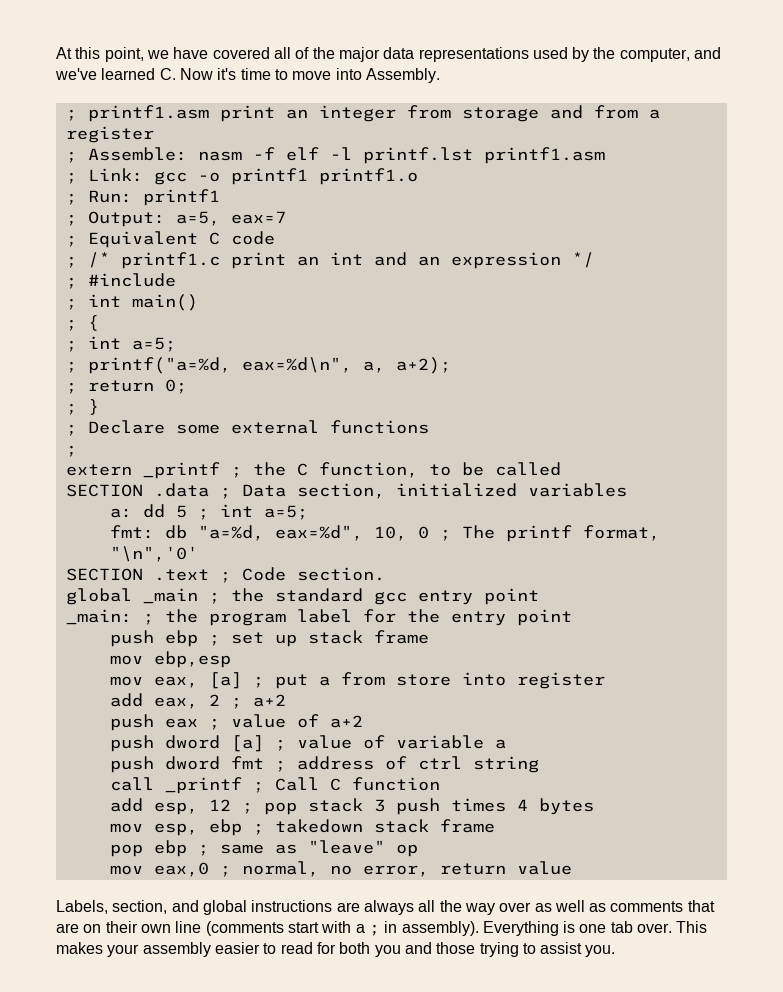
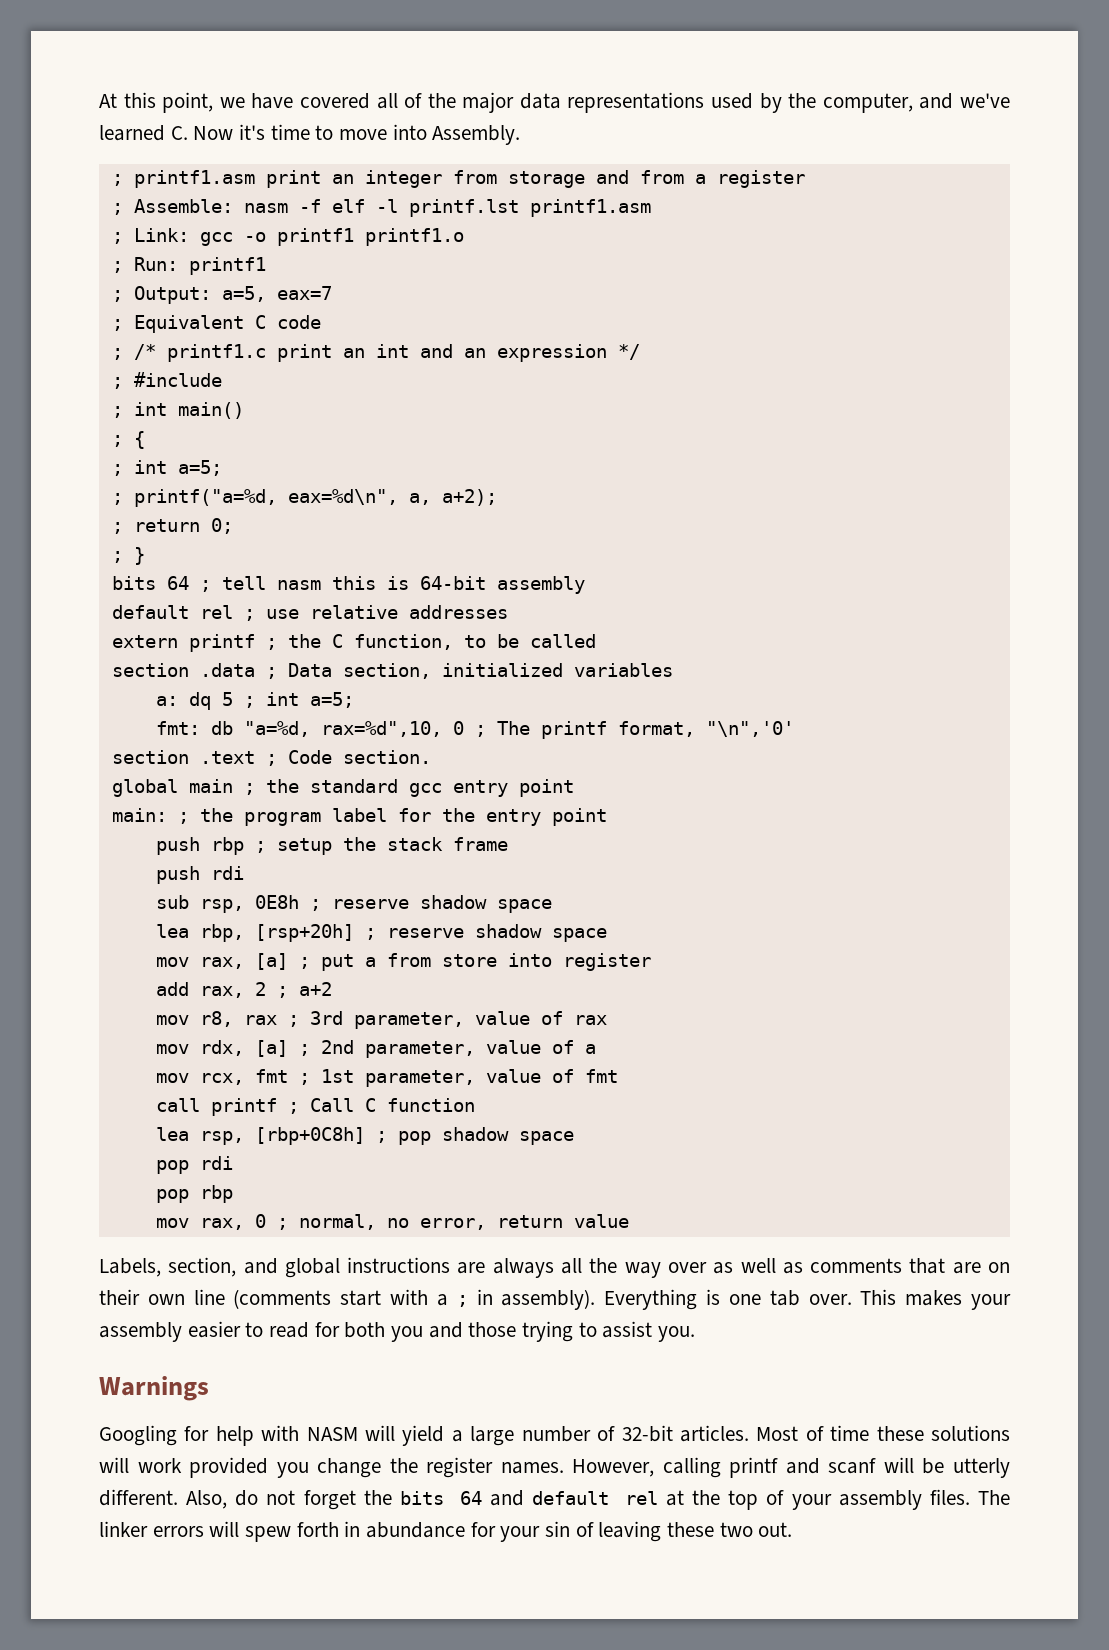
[65,420,429,436] [65,445,77,457] ; Declare some external functions // ; -> [111,576,585,594] [111,605,508,621] bits 64 ; tell nasm this is 64-bit assembly // default rel ; use relative addresses
[142,462,220,479] _printf -> [188,634,255,652] printf
[65,484,143,497] SECTION -> [111,663,189,677] section
[142,504,165,518] dd -> [188,692,211,710] dq
[274,525,407,541] eax=%d", 10, -> [320,721,442,737] rax=%d",10,
[65,568,143,581] SECTION -> [111,750,189,764] section
[142,588,198,604] _main -> [188,779,233,793] main
[65,609,132,625] _main: -> [111,808,167,822] main:
[164,630,429,647] [109,651,231,668] [109,676,198,688] ebp ; set up stack frame // mov ebp,esp // mov eax, -> [210,837,508,855] [155,866,244,884] [155,895,552,913] [155,924,607,942] [155,957,244,969] rbp ; setup the stack frame // push rdi // sub rsp, 0E8h ; reserve shadow space // lea rbp, [rsp+20h] ; reserve shadow space // mov rax,
[153,697,198,709] eax, -> [199,986,244,998] rax,
[109,714,363,731] [109,735,484,752] push eax ; value of a+2 // push dword [a] ; value of variable -> [155,1011,607,1029] [155,1040,574,1058] mov r8, rax ; 3rd parameter, value of rax // mov rdx, [a] ; 2nd parameter, value of
[109,756,539,773] push dword fmt ; address of ctrl string -> [155,1069,618,1087] mov rcx, fmt ; 1st parameter, value of fmt
[164,777,242,794] _printf -> [210,1098,277,1116] printf
[109,798,594,815] [109,819,495,836] [109,840,418,857] [109,862,209,877] add esp, 12 ; pop stack 3 push times 4 bytes // mov esp, ebp ; takedown stack frame // pop ebp ; same as "leave" op // mov eax,0 -> [155,1127,574,1145] [155,1156,233,1174] [155,1185,233,1203] [155,1214,266,1230] lea rsp, [rbp+0C8h] ; pop shadow space // pop rdi // pop rbp // mov rax, 0
(616, 951) none -> [99,1376,209,1401] [99,1425,1010,1446] [99,1457,1010,1478] [99,1489,1011,1510] [99,1521,793,1542] // Warnings // Googling for help with NASM will yield a large number of 32-bit articles. Most of time these solutions will work provided you change the register names. However, calling printf and scanf will be utterly different. Also, do not forget the bits 64 and default rel at the top of your assembly files. The linker errors will spew forth in abundance for your sin of leaving these two out.

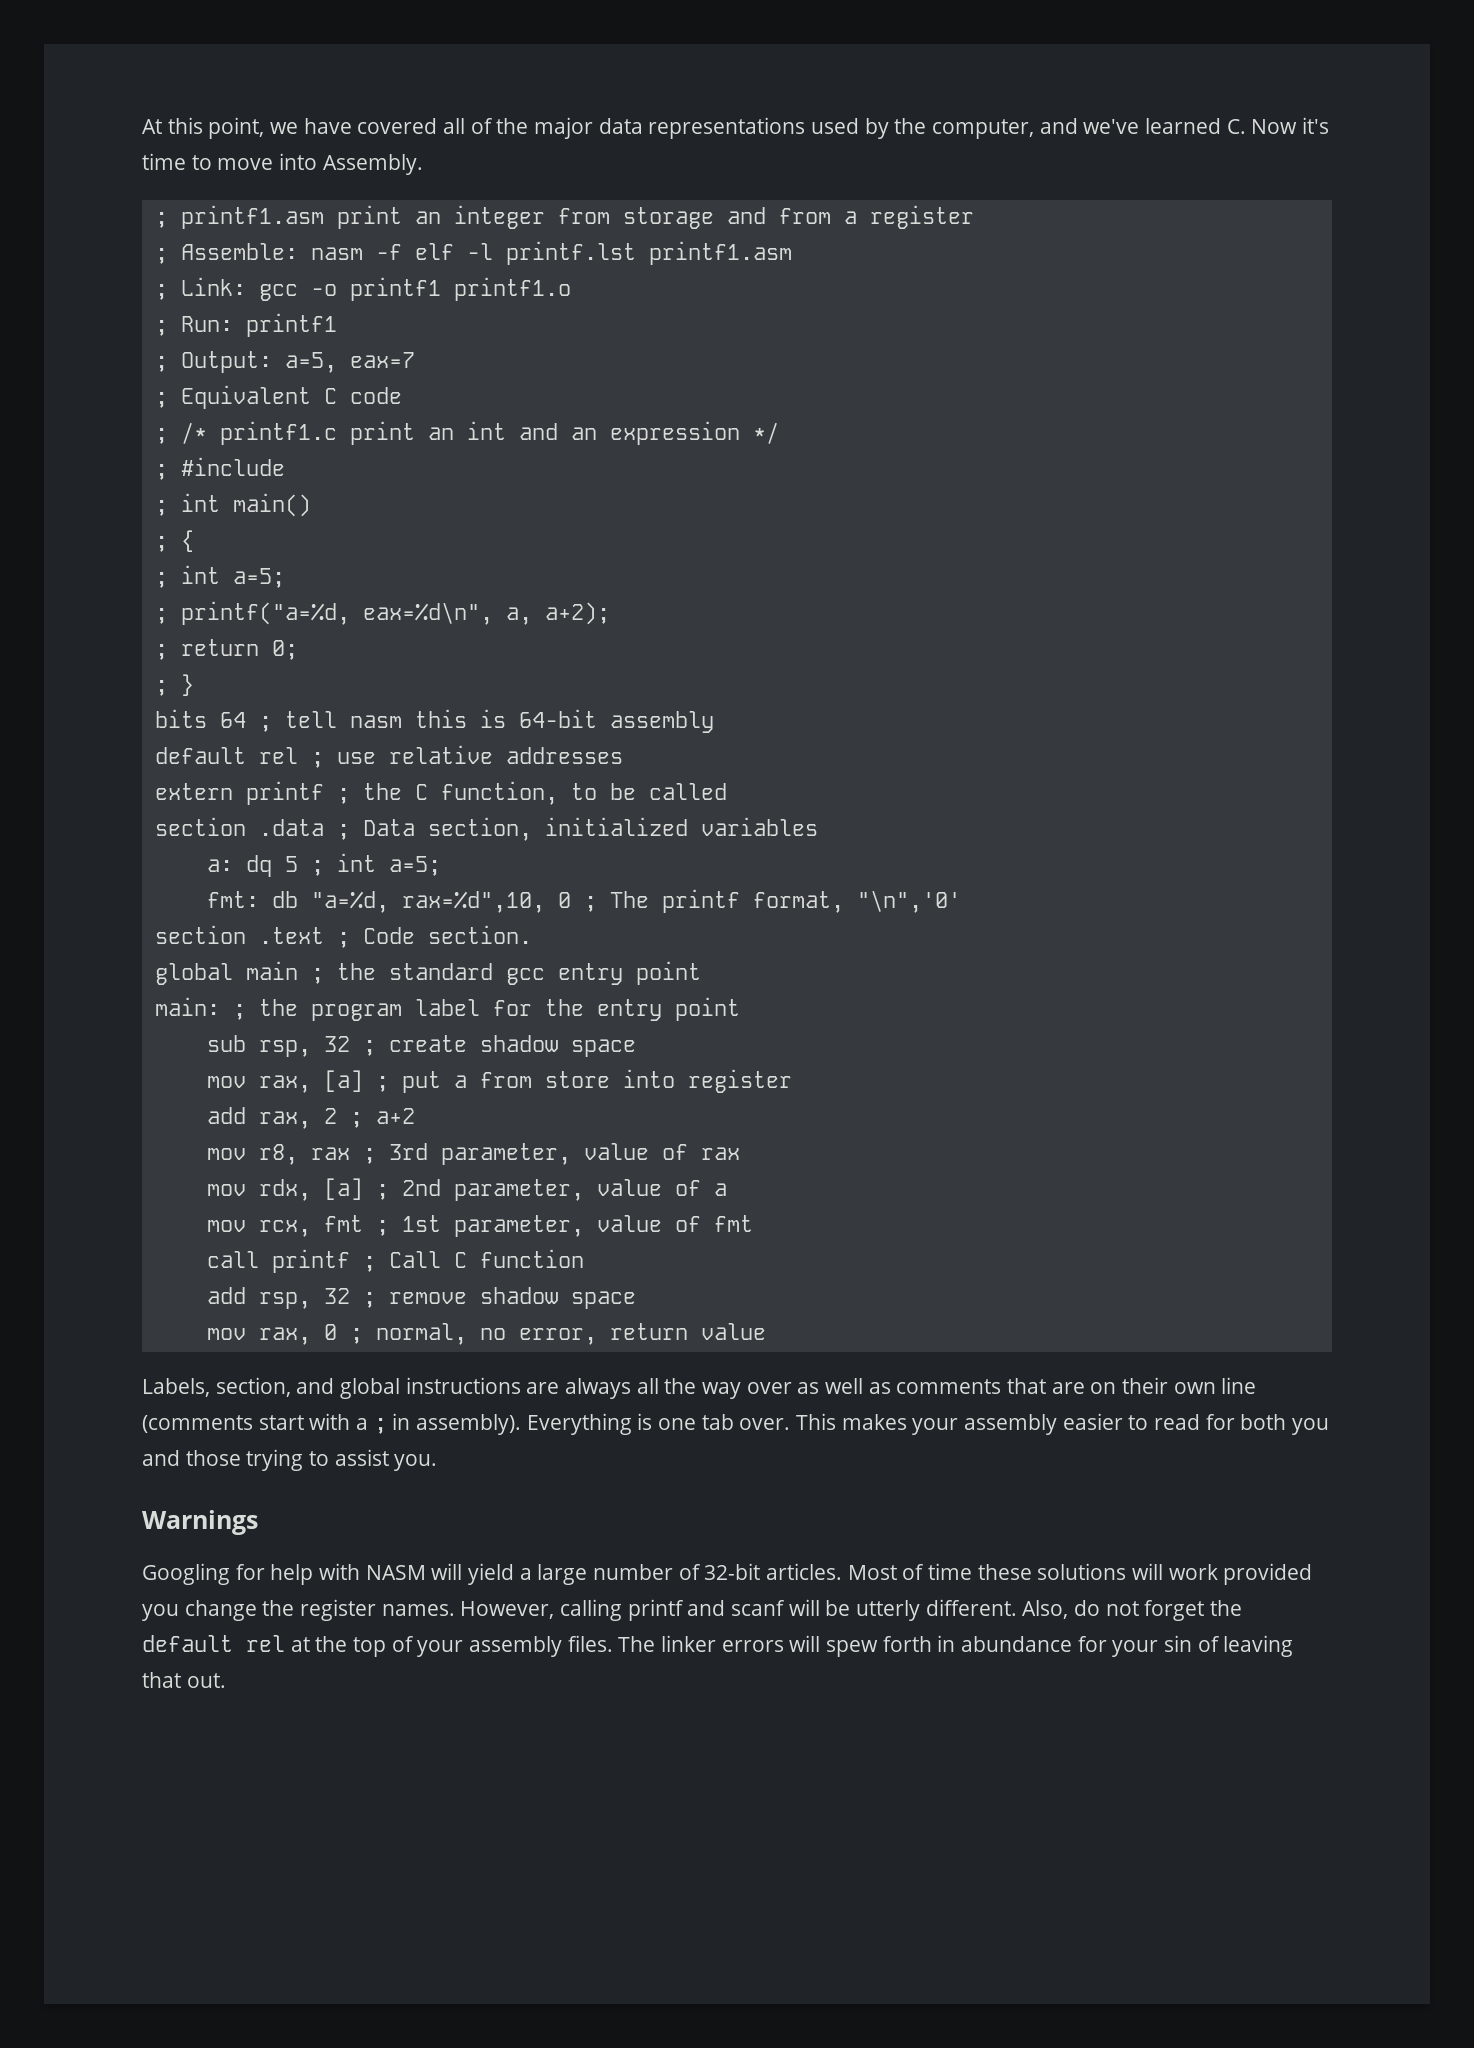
[155,837,508,855] [155,866,244,884] [155,895,552,913] [155,924,464,942] push rbp ; setup the stack frame // push rdi // sub rsp, 0E8h ; reserve shadow space // lea rbp, [rsp+20h] ; reserve -> [206,1035,467,1057] sub rsp, 32 ; create
[155,1127,574,1145] [155,1156,233,1174] [155,1185,233,1203] lea rsp, [rbp+0C8h] ; pop shadow space // pop rdi // pop rbp -> [206,1287,636,1309] add rsp, 32 ; remove shadow space
[399,1490,524,1506] bits 64 and -> (1243, 1608) none
[667,1522,753,1537] these two -> [142,1672,181,1688] that

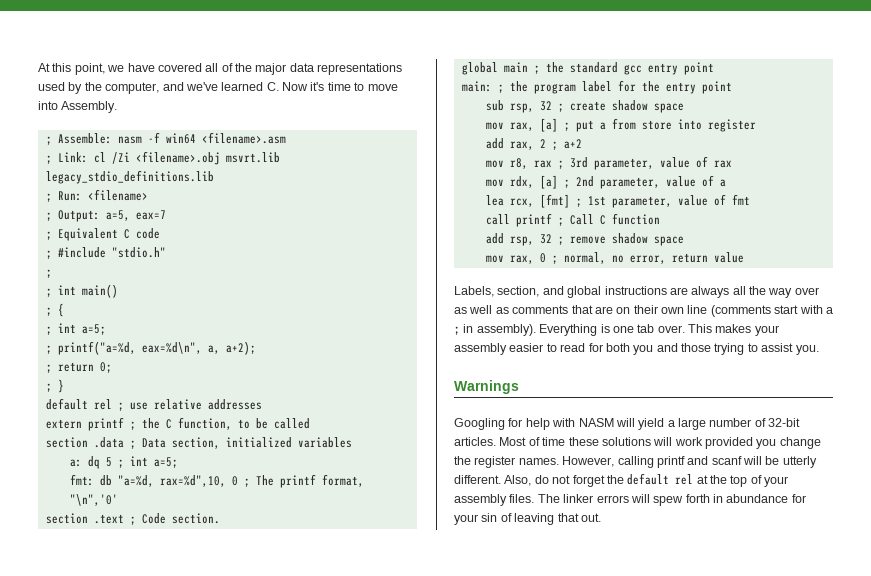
[180,205,974,229] [154,241,792,265] [154,277,571,301] printf1.asm print an integer from storage and from a register // ; Assemble: nasm -f elf -l printf.lst printf1.asm // ; Link: gcc -o printf1 printf1.o -> [57,132,286,144] [45,151,280,165] [45,170,214,184] Assemble: nasm -f win64 <filename>.asm // ; Link: cl /Zi <filename>.obj msvrt.lib legacy_stdio_definitions.lib
[245,313,337,337] printf1 -> [87,189,148,201] <filename>
[180,421,779,445] [154,457,285,480] /* printf1.c print an int and an expression */ // ; #include -> [57,247,166,258] [45,269,52,278] #include "stdio.h" // ;
[154,709,714,733] // bits 64 ; tell nasm this is 64-bit assembly -> (64, 386) none
[206,1215,363,1237] mov rcx, fmt -> [485,194,570,208] lea rcx, [fmt]

